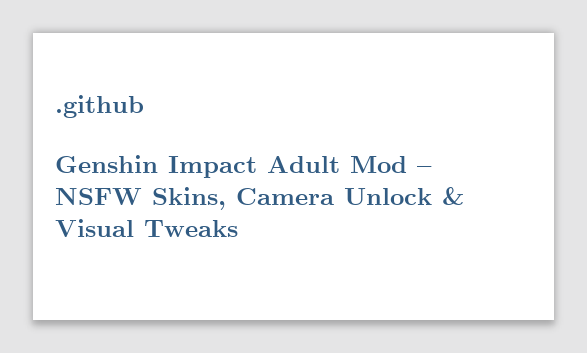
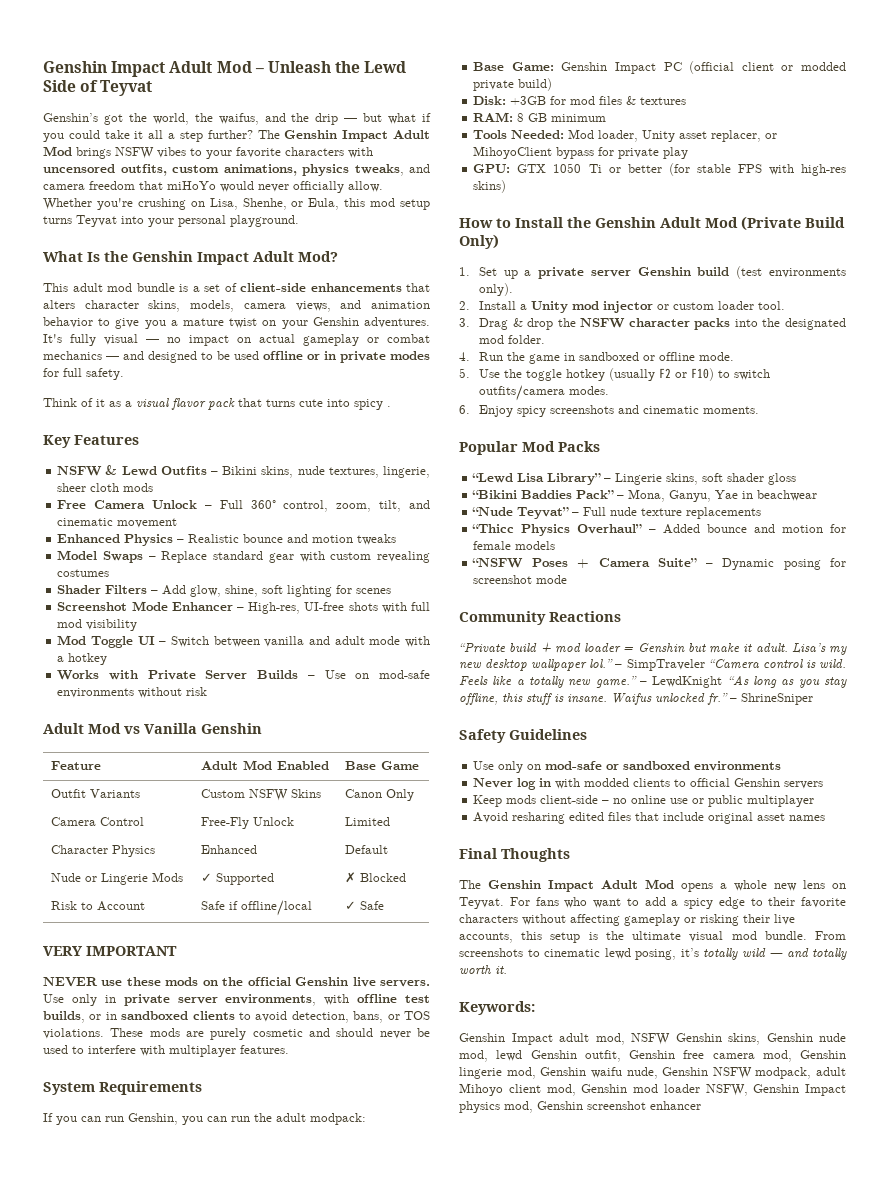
[55,95,144,118] .github // -> (43, 67) none
[55,187,464,210] [55,219,238,237] NSFW Skins, Camera Unlock & Visual Tweaks -> [267,61,407,73] [43,80,153,96] [43,113,432,125] [43,130,430,142] [43,146,373,159] [43,164,430,176] [43,181,383,193] [43,198,430,210] [43,215,299,227] [43,251,338,265] [43,283,430,292] [43,300,431,312] [43,317,430,329] [43,334,430,346] [43,351,430,363] [43,368,124,380] [43,398,391,410] [43,435,139,448] [57,465,430,478] [57,483,154,492] [57,500,430,512] [57,518,178,528] [57,534,397,546] [57,550,430,563] [57,569,110,577] [57,585,392,597] [57,601,430,614] [57,619,138,631] [57,635,431,648] [57,653,108,665] [57,670,430,680] [57,687,208,698] [43,723,262,734] [51,761,102,770] [201,760,330,770] [345,761,420,770] [51,789,141,798] [201,789,322,801] [345,789,415,801] [51,817,145,826] [201,817,295,829] [345,817,391,826] [51,845,156,857] [201,845,258,854] [345,845,389,854] [51,872,184,885] [201,873,275,885] [345,872,407,883] [51,901,146,911] [201,900,313,916] [345,901,385,910] [43,946,177,956] [43,977,431,987] [43,994,430,1006] [43,1011,430,1023] [43,1028,430,1040] [43,1045,289,1057] [43,1081,202,1095] [43,1113,366,1125] [473,61,846,74] [473,78,553,91] [473,96,687,105] [473,112,607,122] [473,129,778,142] [473,146,689,159] [473,163,846,176] [473,180,507,193] [459,216,845,231] [459,234,499,249] [459,266,846,279] [478,283,513,296] [459,301,785,313] [459,318,846,330] [478,335,545,344] [459,352,734,364] [459,368,770,381] [478,385,609,401] [459,405,759,417] [459,441,600,455] [472,473,797,485] [472,489,818,502] [472,507,762,519] [472,524,846,536] [473,541,556,550] [472,558,846,570] [473,575,568,584] [459,611,621,625] [459,641,847,655] [459,659,846,671] [459,675,847,688] [459,693,813,705] [459,729,587,743] [473,761,782,773] [473,778,824,790] [473,795,815,807] [473,812,826,824] [459,848,570,862] [459,879,846,892] [459,897,846,909] [459,914,795,926] [459,931,846,943] [459,948,847,960] [459,965,507,975] [459,1001,535,1015] [459,1033,846,1045] [459,1050,846,1062] [459,1067,846,1079] [459,1083,846,1096] [459,1101,701,1113] Unleash the Lewd Side of Teyvat // Genshin’s got the world, the waifus, and the drip — but what if you could take it all a step further? The Genshin Impact Adult Mod brings NSFW vibes to your favorite characters with uncensored outfits, custom animations, physics tweaks, and camera freedom that miHoYo would never officially allow. Whether you're crushing on Lisa, Shenhe, or Eula, this mod setup turns Teyvat into your personal playground. // What Is the Genshin Impact Adult Mod? // This adult mod bundle is a set of client-side enhancements that alters character skins, models, camera views, and animation behavior to give you a mature twist on your Genshin adventures. It's fully visual — no impact on actual gameplay or combat mechanics — and designed to be used offline or in private modes for full safety. // Think of it as a visual flavor pack that turns cute into spicy . // Key Features // NSFW & Lewd Outfits – Bikini skins, nude textures, lingerie, sheer cloth mods // Free Camera Unlock – Full 360° control, zoom, tilt, and cinematic movement // Enhanced Physics – Realistic bounce and motion tweaks // Model Swaps – Replace standard gear with custom revealing costumes // Shader Filters – Add glow, shine, soft lighting for scenes // Screenshot Mode Enhancer – High-res, UI-free shots with full mod visibility // Mod Toggle UI – Switch between vanilla and adult mode with a hotkey // Works with Private Server Builds – Use on mod-safe environments without risk // Adult Mod vs Vanilla Genshin // Feature | Adult Mod Enabled | Base Game // Outfit Variants | Custom NSFW Skins | Canon Only // Camera Control | Free-Fly Unlock | Limited // Character Physics | Enhanced | Default // Nude or Lingerie Mods | ✓ Supported | ✗ Blocked // Risk to Account | Safe if offline/local | ✓ Safe // VERY IMPORTANT // NEVER use these mods on the official Genshin live servers. Use only in private server environments, with offline test builds, or in sandboxed clients to avoid detection, bans, or TOS violations. These mods are purely cosmetic and should never be used to interfere with multiplayer features. // System Requirements // If you can run Genshin, you can run the adult modpack: // Base Game: Genshin Impact PC (official client or modded private build) // Disk: +3GB for mod files & textures // RAM: 8 GB minimum // Tools Needed: Mod loader, Unity asset replacer, or MihoyoClient bypass for private play // GPU: GTX 1050 Ti or better (for stable FPS with high-res skins) // How to Install the Genshin Adult Mod (Private Build Only) // 1. Set up a private server Genshin build (test environments only). // 2. Install a Unity mod injector or custom loader tool. // 3. Drag & drop the NSFW character packs into the designated mod folder. // 4. Run the game in sandboxed or offline mode. // 5. Use the toggle hotkey (usually F2 or F10) to switch outfits/camera modes. // 6. Enjoy spicy screenshots and cinematic moments. // Popular Mod Packs // “Lewd Lisa Library” – Lingerie skins, soft shader gloss // “Bikini Baddies Pack” – Mona, Ganyu, Yae in beachwear // “Nude Teyvat” – Full nude texture replacements // “Thicc Physics Overhaul” – Added bounce and motion for female models // “NSFW Poses + Camera Suite” – Dynamic posing for screenshot mode // Community Reactions // “Private build + mod loader = Genshin but make it adult. Lisa’s my new desktop wallpaper lol.” – SimpTraveler “Camera control is wild. Feels like a totally new game.” – LewdKnight “As long as you stay offline, this stuff is insane. Waifus unlocked fr.” – ShrineSniper // Safety Guidelines // Use only on mod-safe or sandboxed environments // Never log in with modded clients to official Genshin servers // Keep mods client-side – no online use or public multiplayer // Avoid resharing edited files that include original asset names // Final Thoughts // The Genshin Impact Adult Mod opens a whole new lens on Teyvat. For fans who want to add a spicy edge to their favorite characters without affecting gameplay or risking their live accounts, this setup is the ultimate visual mod bundle. From screenshots to cinematic lewd posing, it’s totally wild — and totally worth it. // Keywords: // Genshin Impact adult mod, NSFW Genshin skins, Genshin nude mod, lewd Genshin outfit, Genshin free camera mod, Genshin lingerie mod, Genshin waifu nude, Genshin NSFW modpack, adult Mihoyo client mod, Genshin mod loader NSFW, Genshin Impact physics mod, Genshin screenshot enhancer

